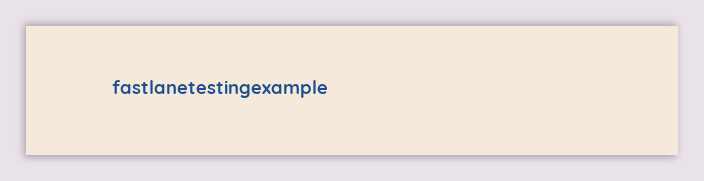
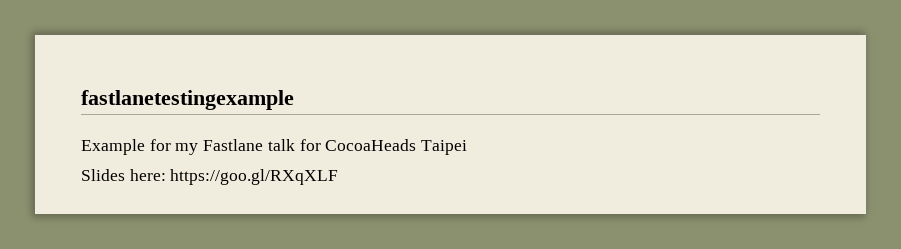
(328, 89) none -> [81,139,468,155] [81,169,339,185] // Example for my Fastlane talk for CocoaHeads Taipei // Slides here: https://goo.gl/RXqXLF

